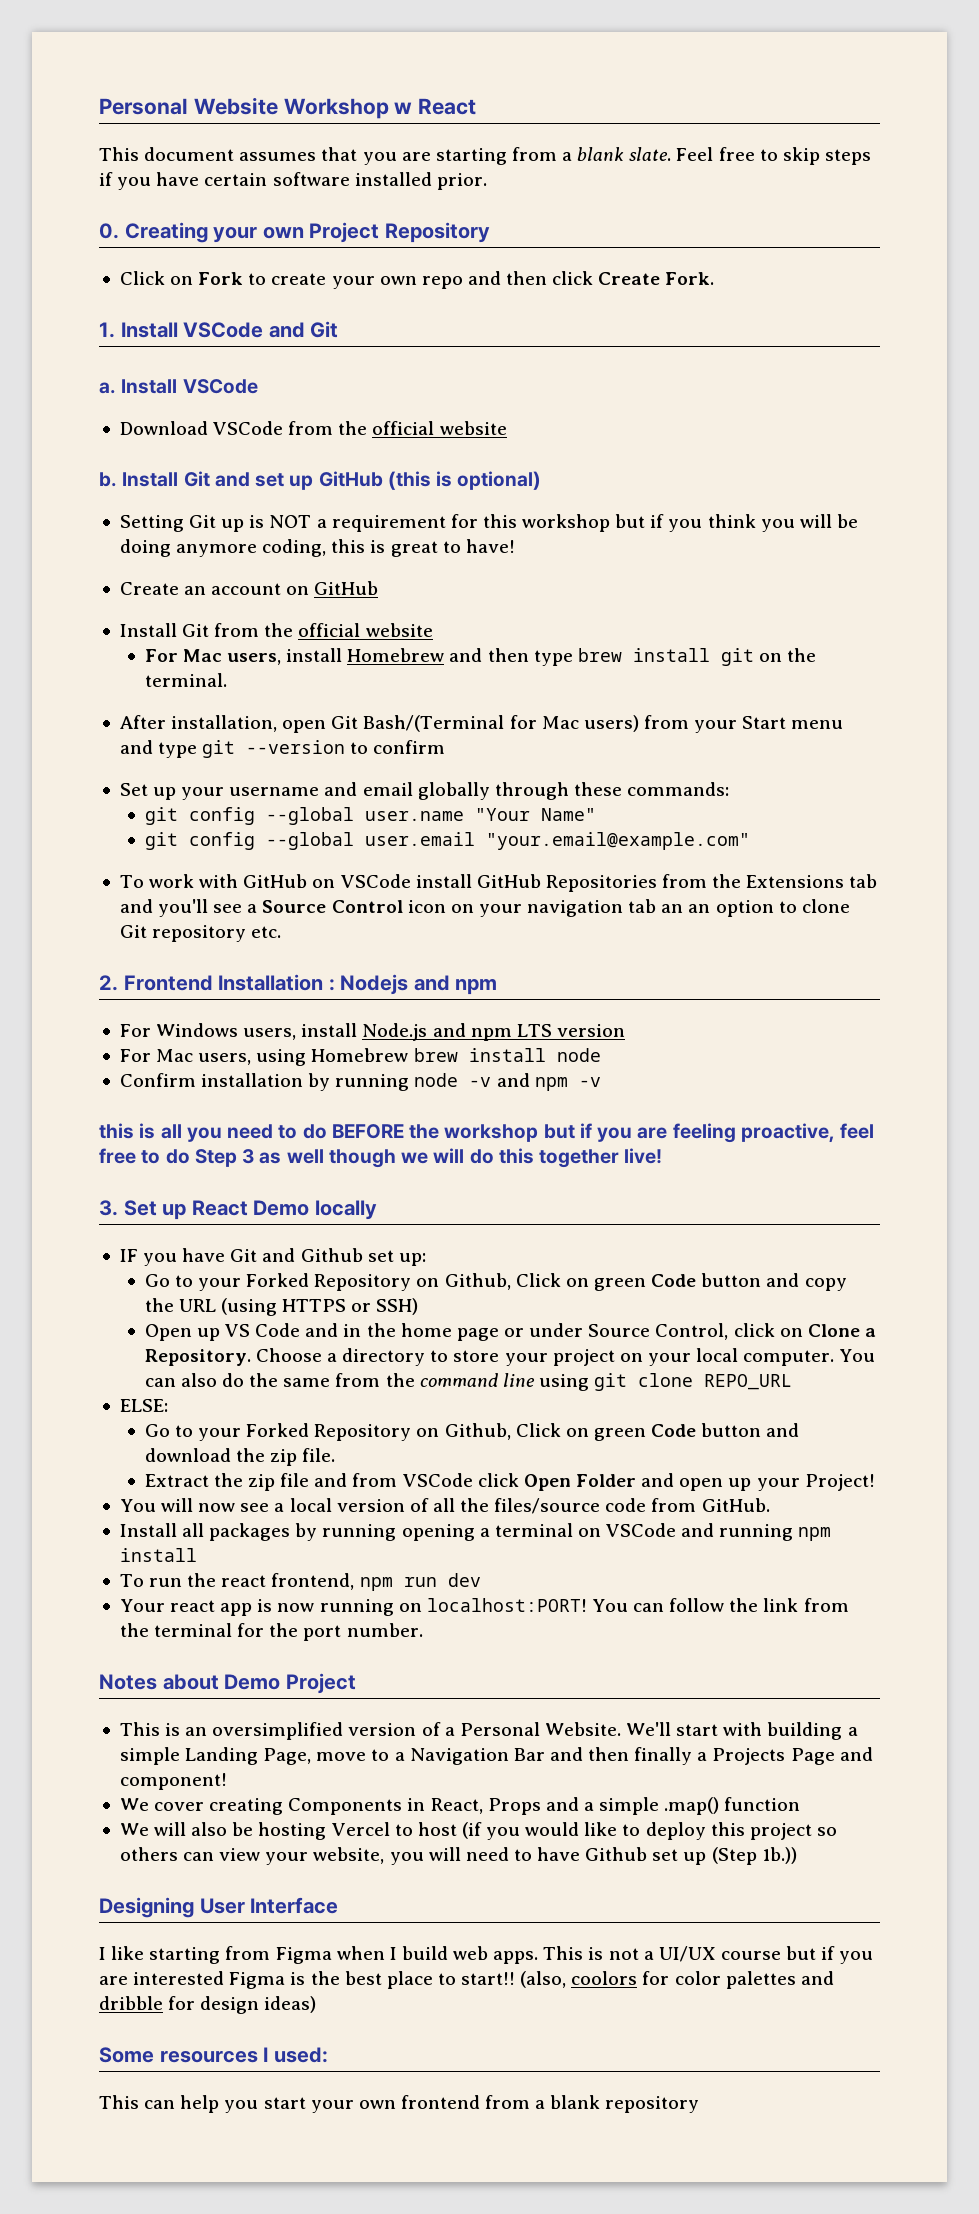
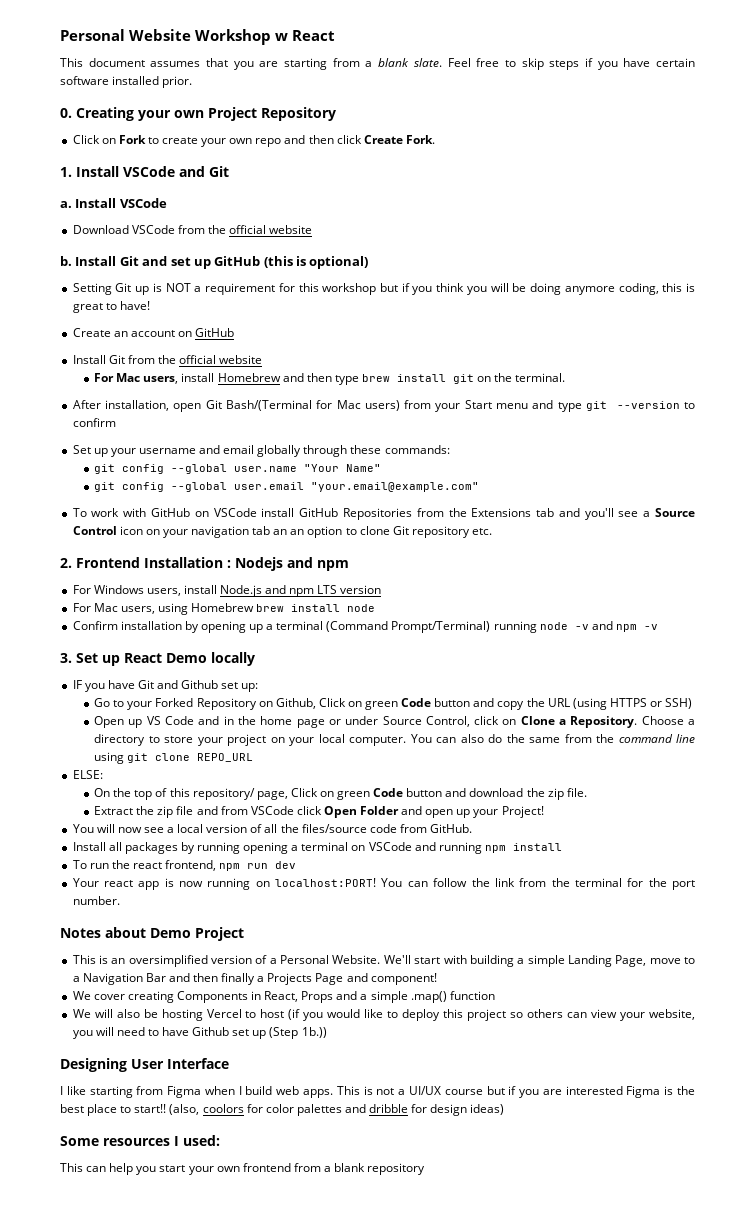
(331, 1082) none -> [200,621,491,633] opening up a terminal (Command Prompt/Terminal)
[99,1123,875,1143] [99,1148,663,1168] // this is all you need to do BEFORE the workshop but if you are feeling proactive, feel free to do Step 3 as well though we will do this together live! -> (658, 627) none
[144,1423,511,1441] Go to your Forked Repository on Github, -> [94,788,288,800] On the top of this repository/ page,

